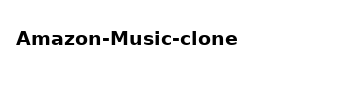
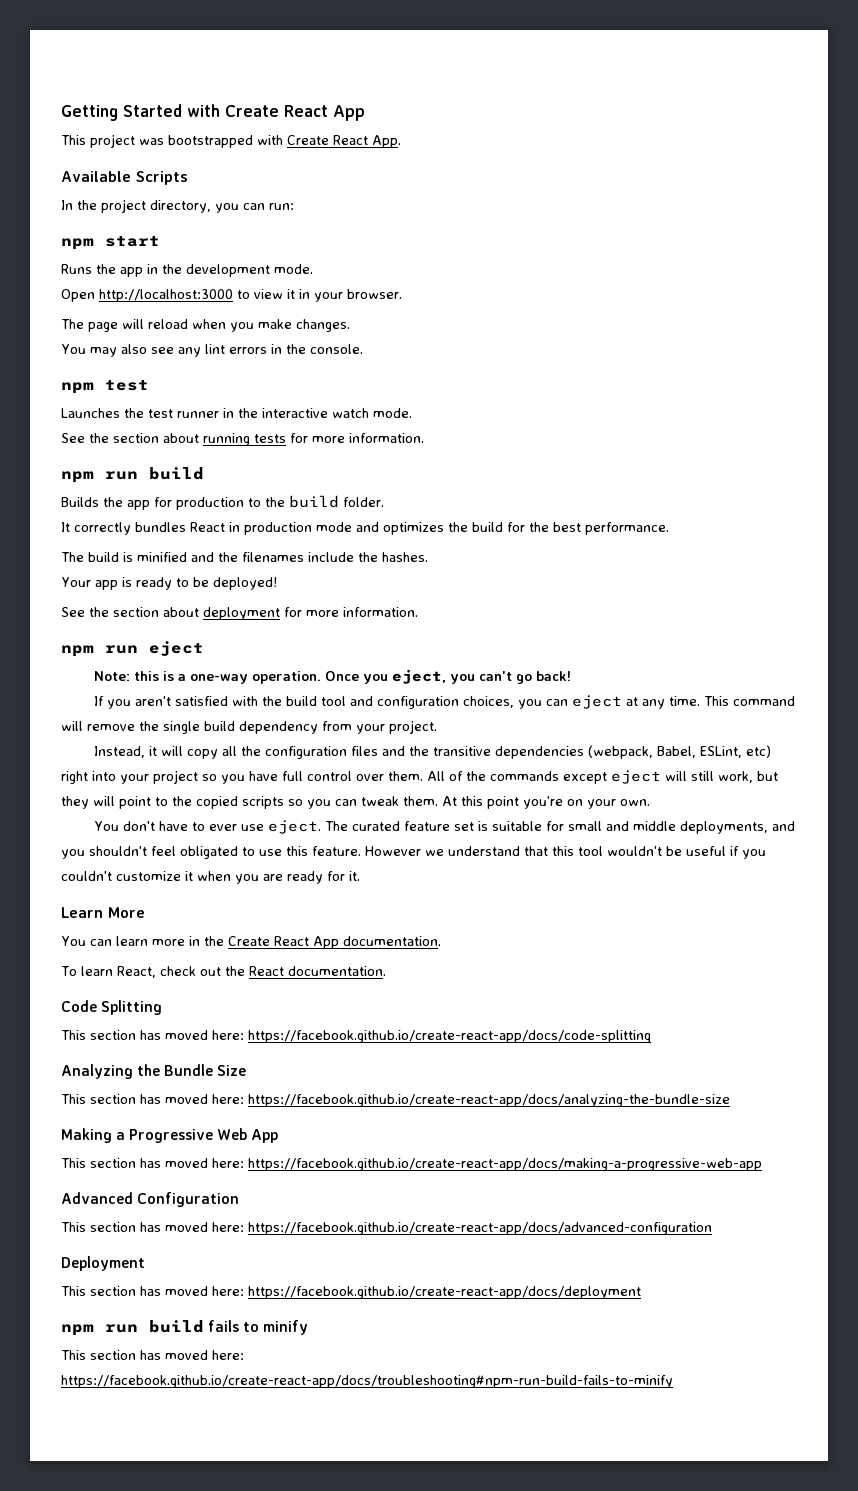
[16,31,238,45] Amazon-Music-clone -> [61,104,365,121] [61,134,401,148] [61,171,188,185] [61,199,294,213] [61,236,160,250] [61,264,313,277] [61,289,402,302] [61,319,350,332] [61,344,363,357] [61,380,149,394] [61,408,412,418] [61,433,424,446] [61,467,204,483] [61,495,384,510] [61,522,669,535] [61,552,428,562] [61,577,277,590] [61,607,418,620] [61,641,204,657] [93,669,571,684] [93,695,795,709] [61,720,437,734] [93,745,771,759] [61,770,778,784] [61,796,650,809] [93,820,795,834] [61,846,766,859] [61,871,360,884] [61,907,145,918] [61,936,441,949] [61,966,386,978] [61,1000,163,1015] [61,1030,651,1043] [61,1064,247,1079] [61,1094,730,1107] [61,1128,279,1143] [61,1158,762,1171] [61,1192,240,1207] [61,1222,712,1235] [61,1256,145,1271] [61,1286,641,1299] [61,1320,309,1336] [61,1350,244,1360] [61,1375,673,1388] Getting Started with Create React App // This project was bootstrapped with Create React App. // Available Scripts // In the project directory, you can run: // npm start // Runs the app in the development mode. // Open http://localhost:3000 to view it in your browser. // The page will reload when you make changes. // You may also see any lint errors in the console. // npm test // Launches the test runner in the interactive watch mode. // See the section about running tests for more information. // npm run build // Builds the app for production to the build folder. // It correctly bundles React in production mode and optimizes the build for the best performance. // The build is minified and the filenames include the hashes. // Your app is ready to be deployed! // See the section about deployment for more information. // npm run eject // Note: this is a one-way operation. Once you eject, you can't go back! // If you aren't satisfied with the build tool and configuration choices, you can eject at any time. This command will remove the single build dependency from your project. // Instead, it will copy all the configuration files and the transitive dependencies (webpack, Babel, ESLint, etc) right into your project so you have full control over them. All of the commands except eject will still work, but they will point to the copied scripts so you can tweak them. At this point you're on your own. // You don't have to ever use eject. The curated feature set is suitable for small and middle deployments, and you shouldn't feel obligated to use this feature. However we understand that this tool wouldn't be useful if you couldn't customize it when you are ready for it. // Learn More // You can learn more in the Create React App documentation. // To learn React, check out the React documentation. // Code Splitting // This section has moved here: https://facebook.github.io/create-react-app/docs/code-splitting // Analyzing the Bundle Size // This section has moved here: https://facebook.github.io/create-react-app/docs/analyzing-the-bundle-size // Making a Progressive Web App // This section has moved here: https://facebook.github.io/create-react-app/docs/making-a-progressive-web-app // Advanced Configuration // This section has moved here: https://facebook.github.io/create-react-app/docs/advanced-configuration // Deployment // This section has moved here: https://facebook.github.io/create-react-app/docs/deployment // npm run build fails to minify // This section has moved here: https://facebook.github.io/create-react-app/docs/troubleshooting#npm-run-build-fails-to-minify

